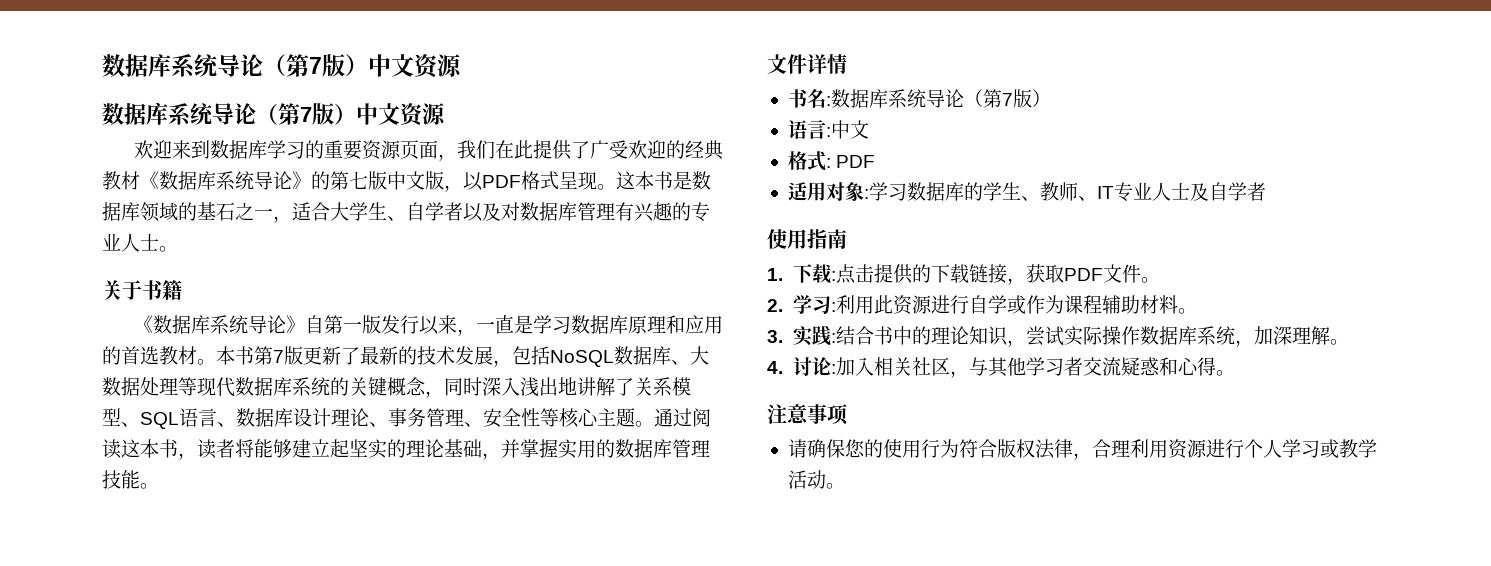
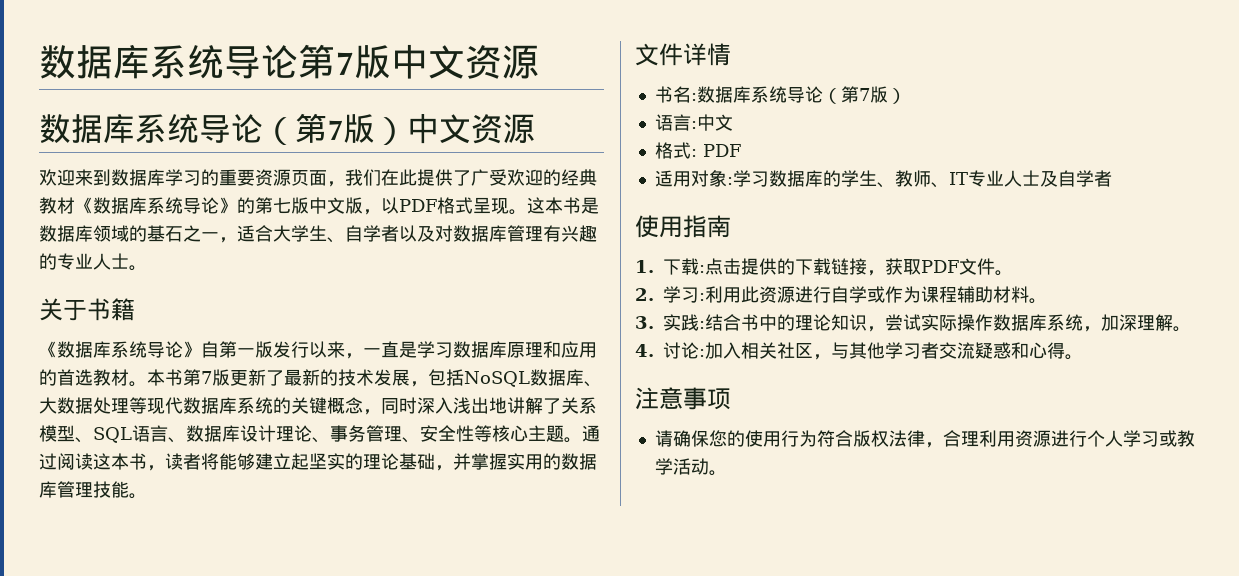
[102,54,368,78] 数据库系统导论（第7版） -> [39,44,391,79] 数据库系统导论第7版

